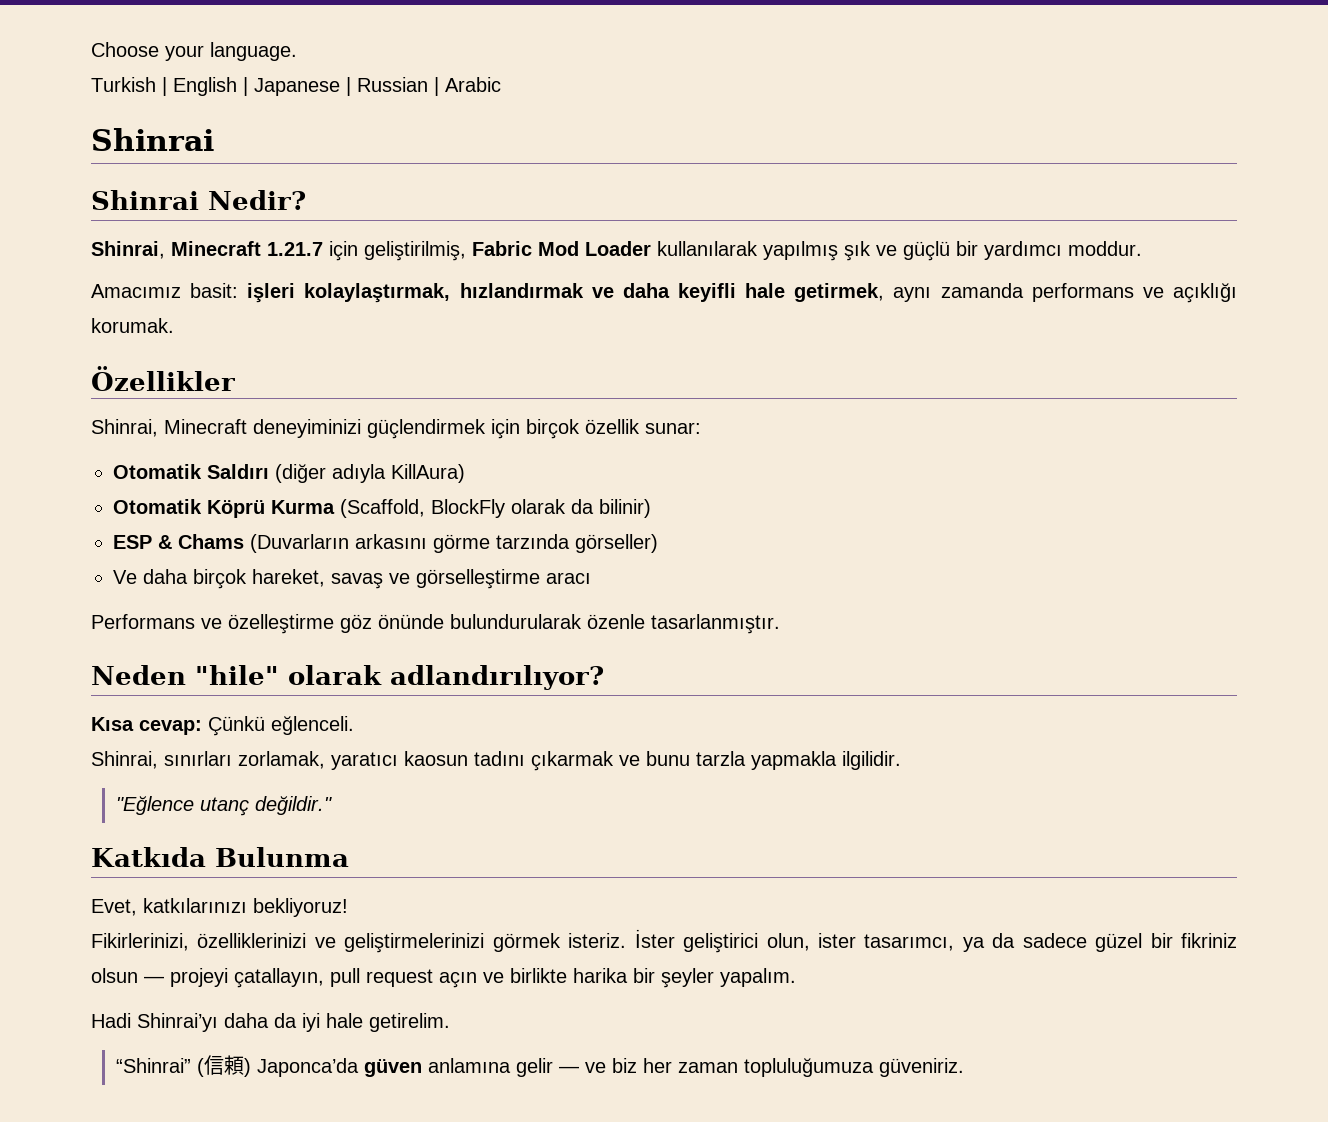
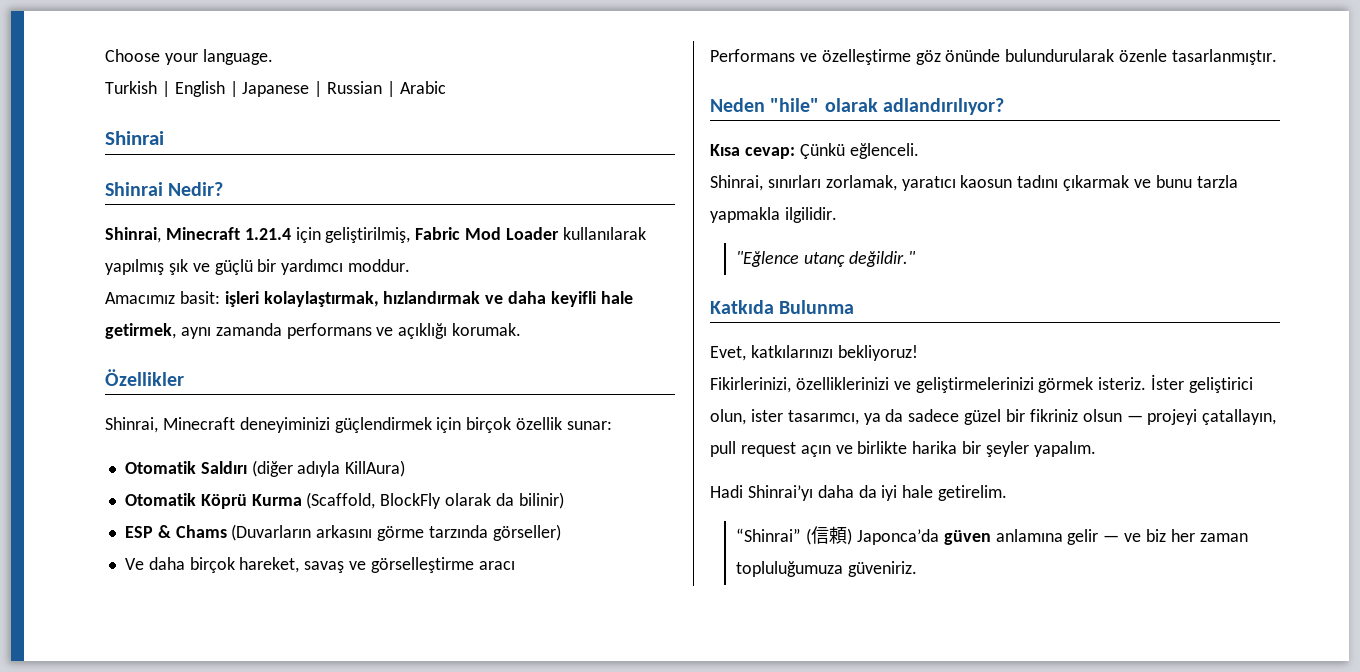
[267,242,323,256] 1.21.7 -> [244,228,291,240] 1.21.4

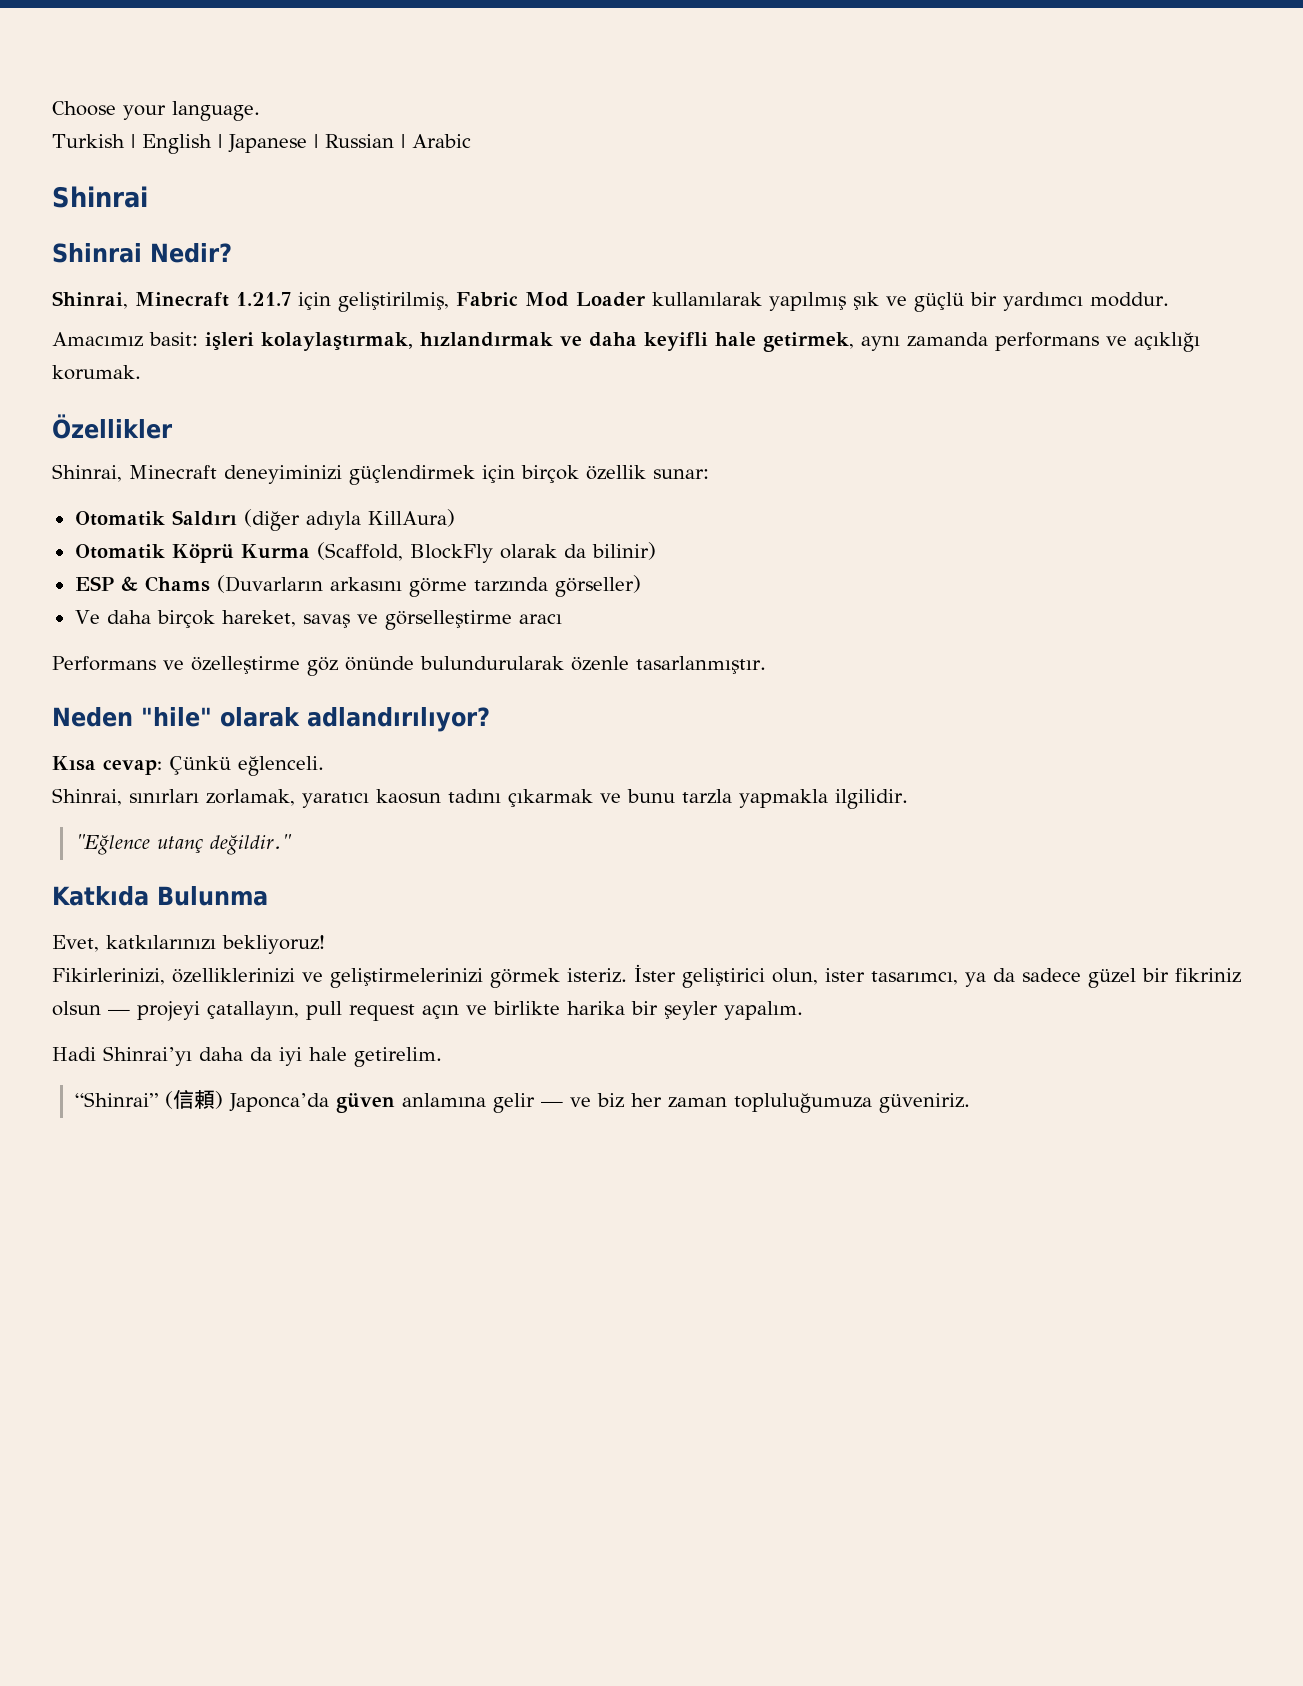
[244,228,291,240] 1.21.4 -> [236,292,291,306] 1.21.7

